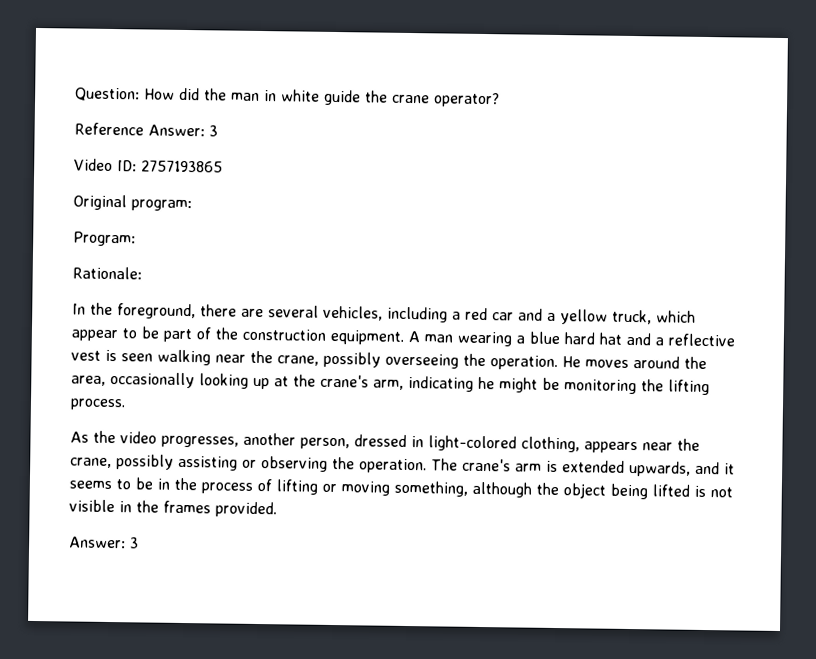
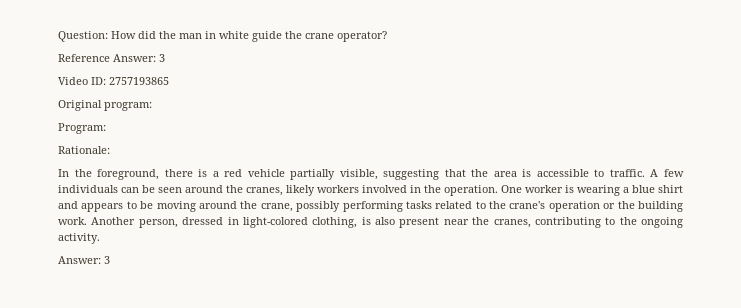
[241,305,696,325] [71,326,735,347] [71,349,707,371] [71,372,710,396] [70,398,126,411] [70,430,296,448] are several vehicles, including a red car and a yellow truck, which appear to be part of the construction equipment. A man wearing a blue hard hat and a reflective vest is seen walking near the crane, possibly overseeing the operation. He moves around the area, occasionally looking up at the crane's arm, indicating he might be monitoring the lifting process. // As the video progresses, another -> [198,169,684,180] [58,185,683,196] [58,201,684,212] [58,217,136,225] is a red vehicle partially visible, suggesting that the area is accessible to traffic. A few individuals can be seen around the cranes, likely workers involved in the operation. One worker is wearing a blue shirt and appears to be moving around the crane, possibly performing tasks related to the crane's operation or the building work. Another
[584,438,700,454] [70,454,735,477] [69,477,733,500] [69,499,277,518] appears near the crane, possibly assisting or observing the operation. The crane's arm is extended upwards, and it seems to be in the process of lifting or moving something, although the object being lifted is not visible in the frames provided. -> [361,217,683,228] [58,233,100,244] is also present near the cranes, contributing to the ongoing activity.

